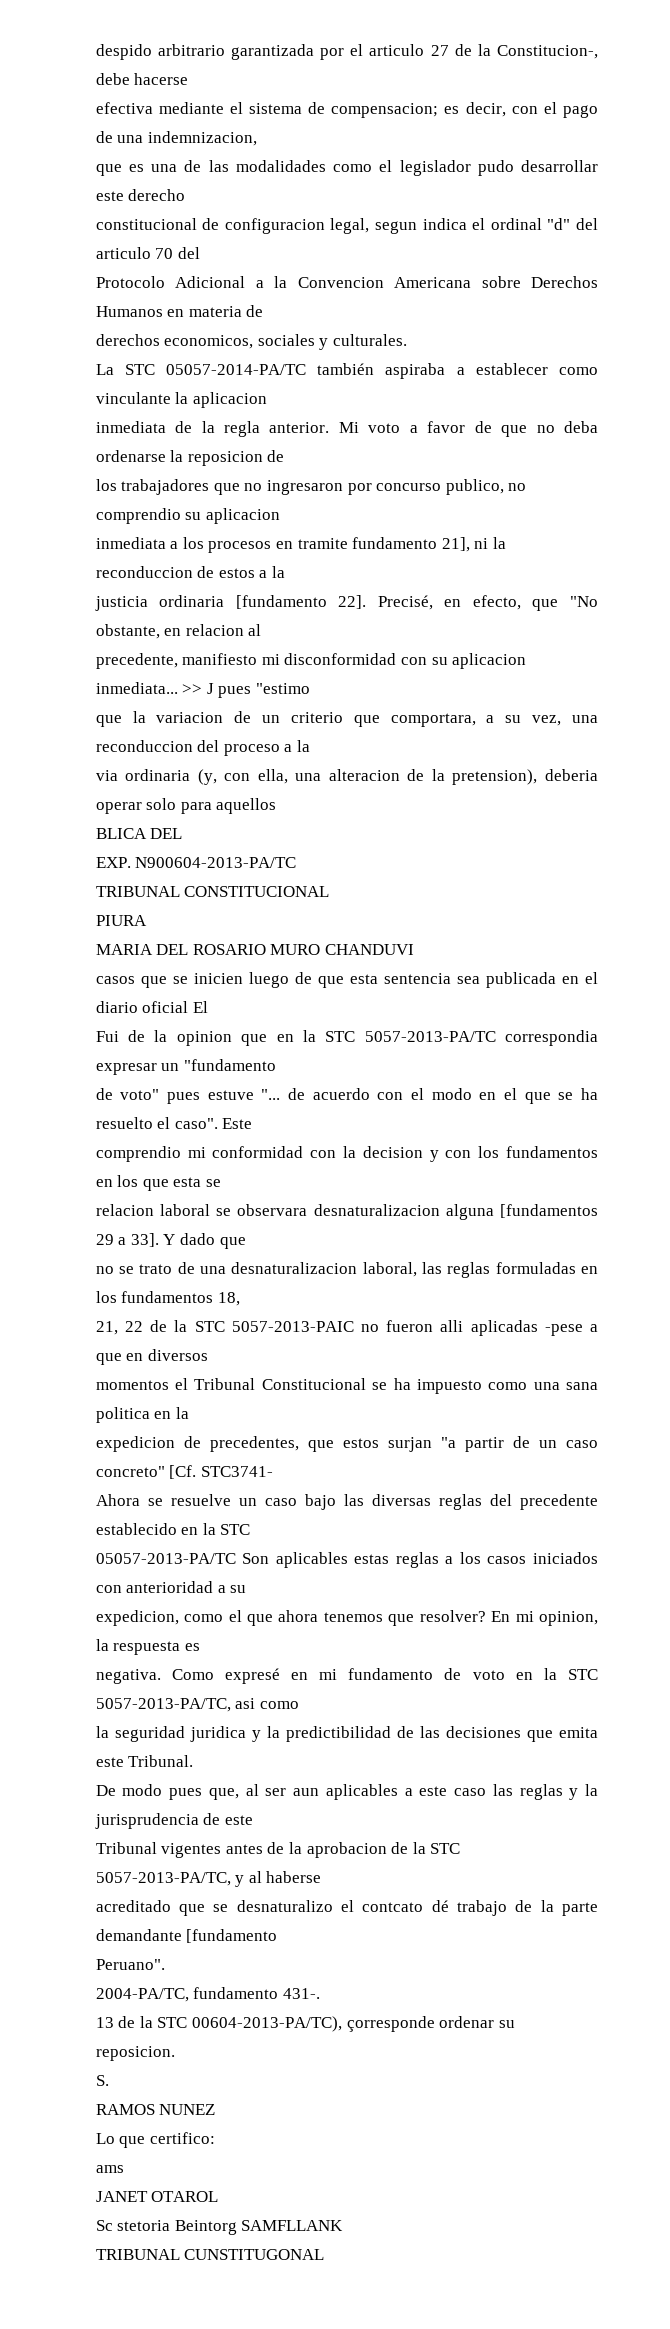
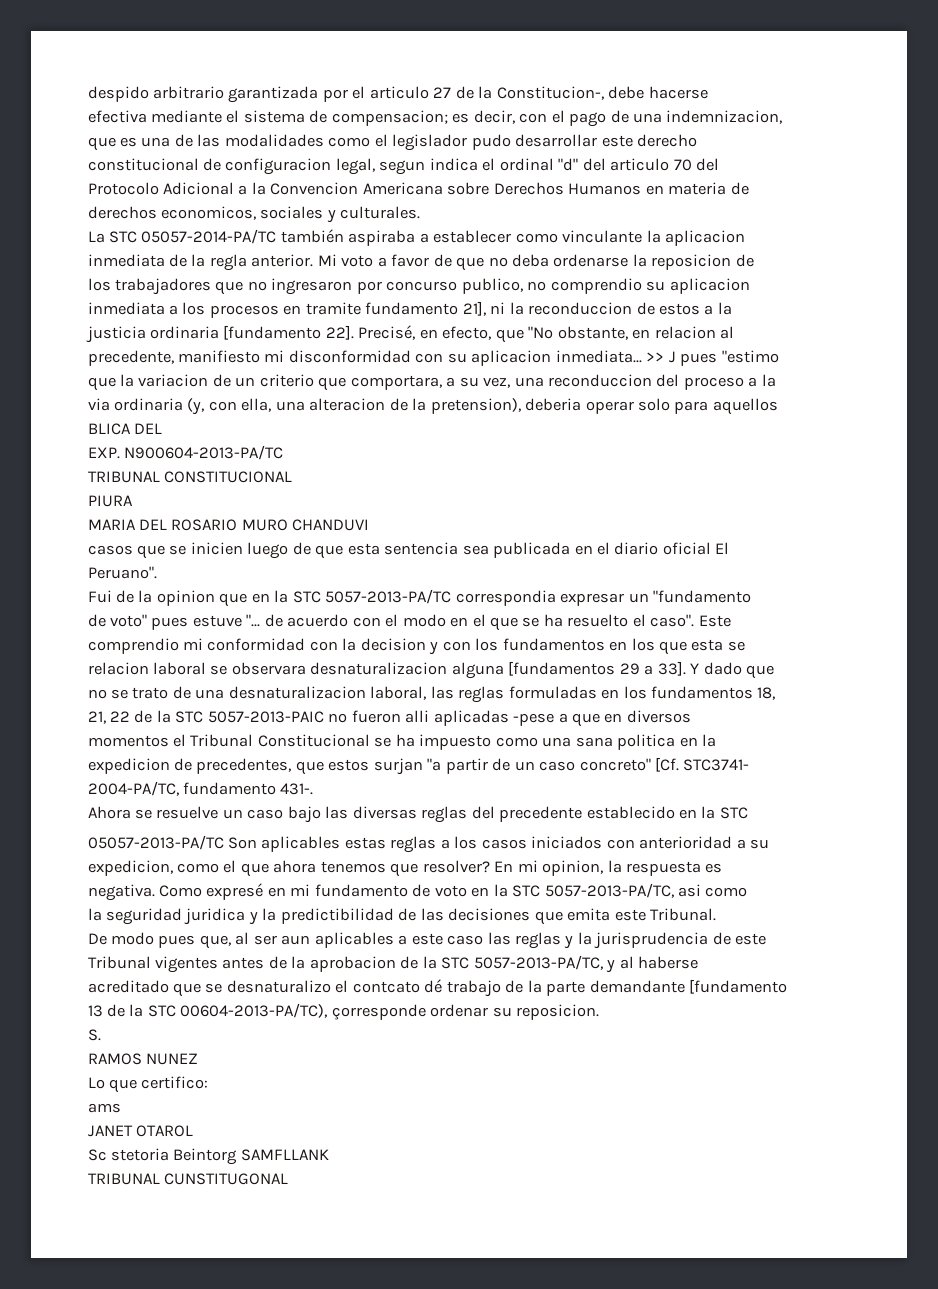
(208, 1007) none -> [87,566,157,579] // Peruano".
(273, 1471) none -> [87,781,314,796] // 2004-PA/TC, fundamento 431-.
[95,1959,165,1970] [95,1987,320,2002] // Peruano". // 2004-PA/TC, fundamento 431-. -> (788, 986) none

